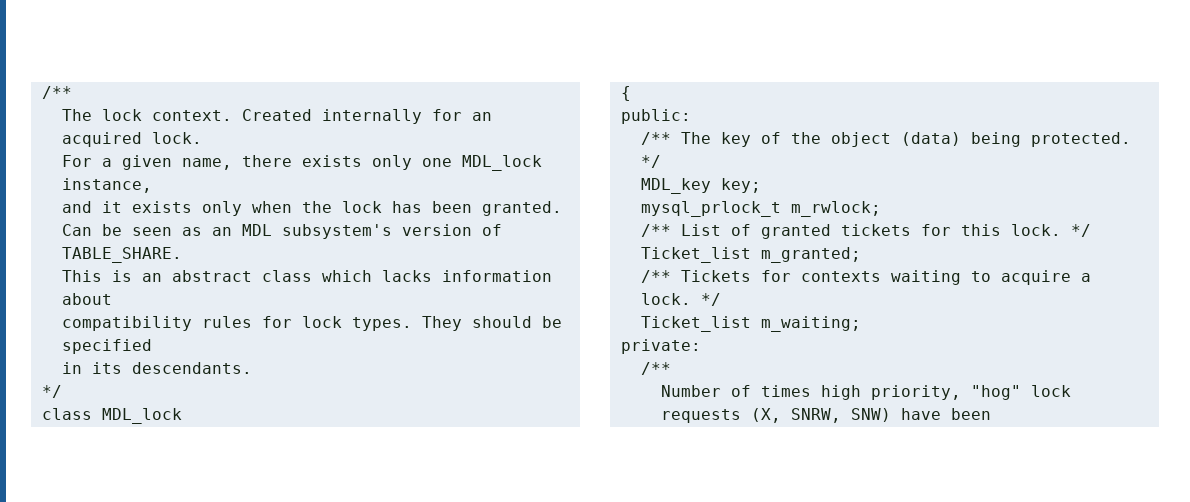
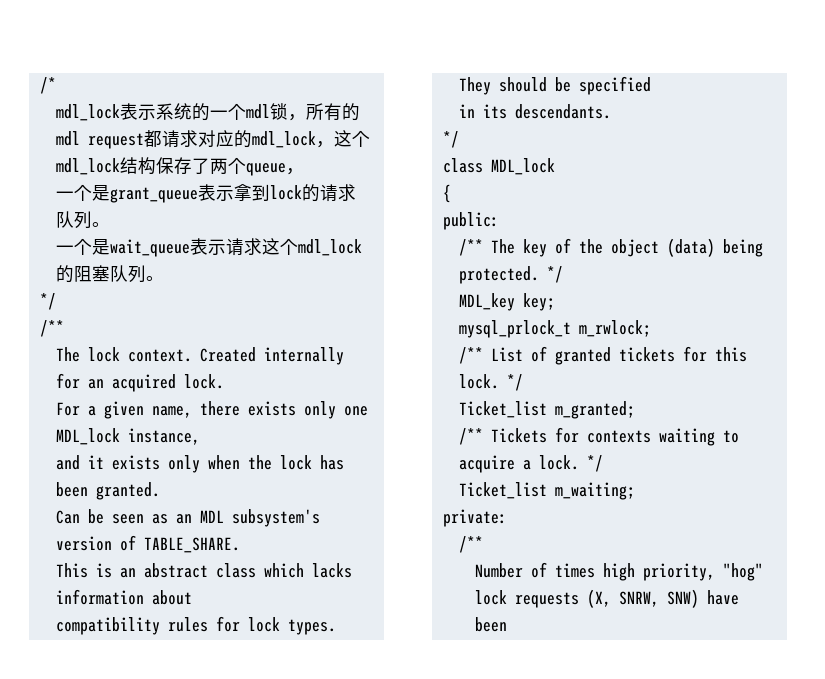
(41, 92) none -> [39,77,56,94] [55,103,360,121] [55,130,370,149] [55,157,304,176] [55,184,356,203] [55,211,110,229] [55,238,362,257] [55,265,164,283] [39,293,56,310] /* // mdl_lock表示系统的一个mdl锁，所有的mdl request都请求对应的mdl_lock，这个mdl_lock结构保存了两个queue， // 一个是grant_queue表示拿到lock的请求队列。 // 一个是wait_queue表示请求这个mdl_lock的阻塞队列。 // */ //

